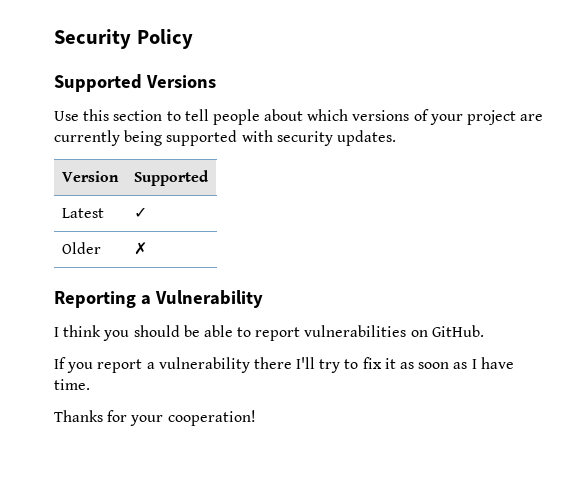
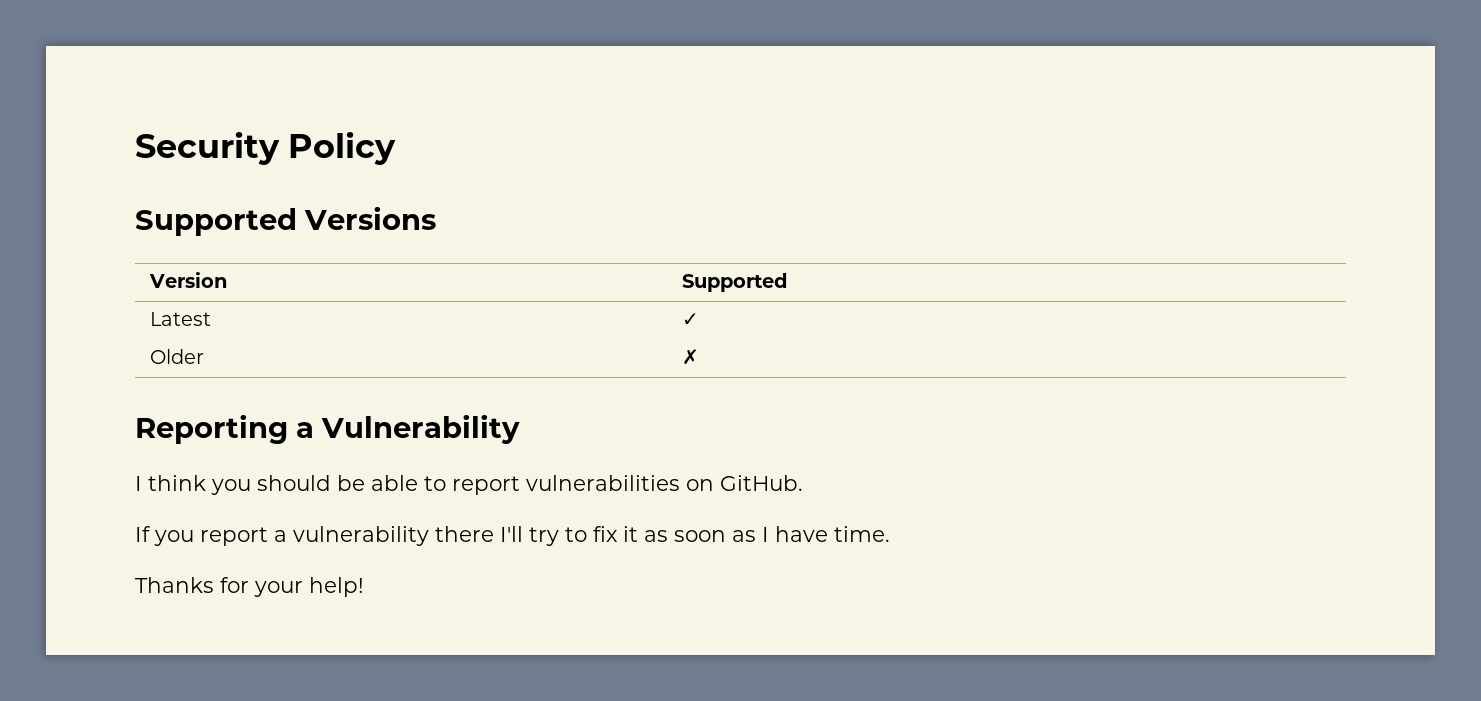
[54,109,544,125] [54,130,396,146] // Use this section to tell people about which versions of your project are currently being supported with security updates. -> (436, 218) none
[167,410,256,426] cooperation! -> [309,577,364,597] help!

